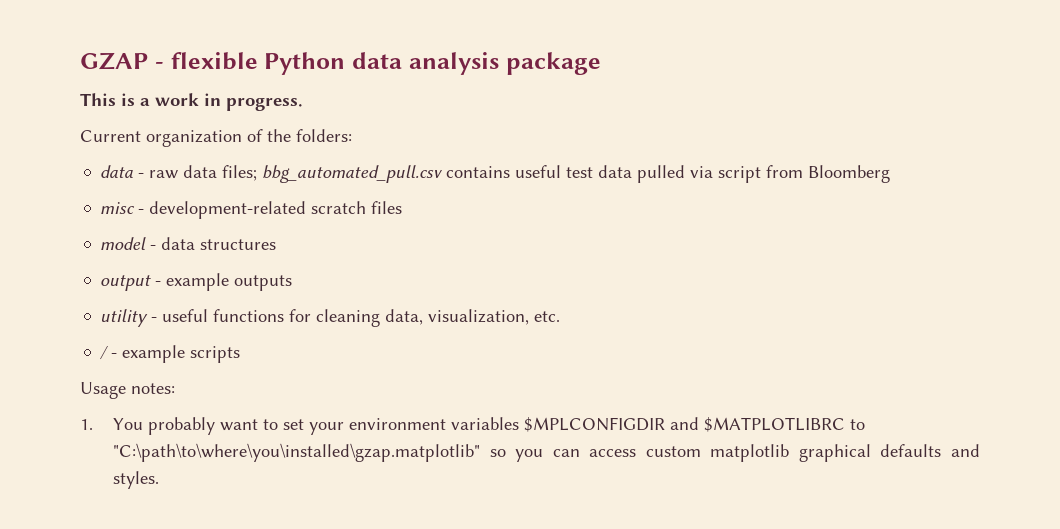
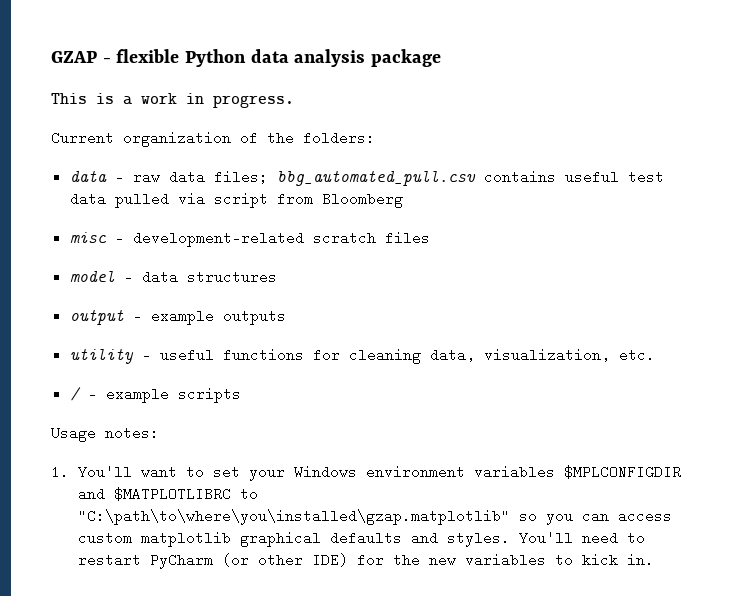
[113,417,216,435] You probably -> [77,465,132,479] You'll
(345, 428) none -> [293,465,357,479] Windows
(160, 480) none -> [518,531,645,545] [77,553,654,569] You'll need to restart PyCharm (or other IDE) for the new variables to kick in.

